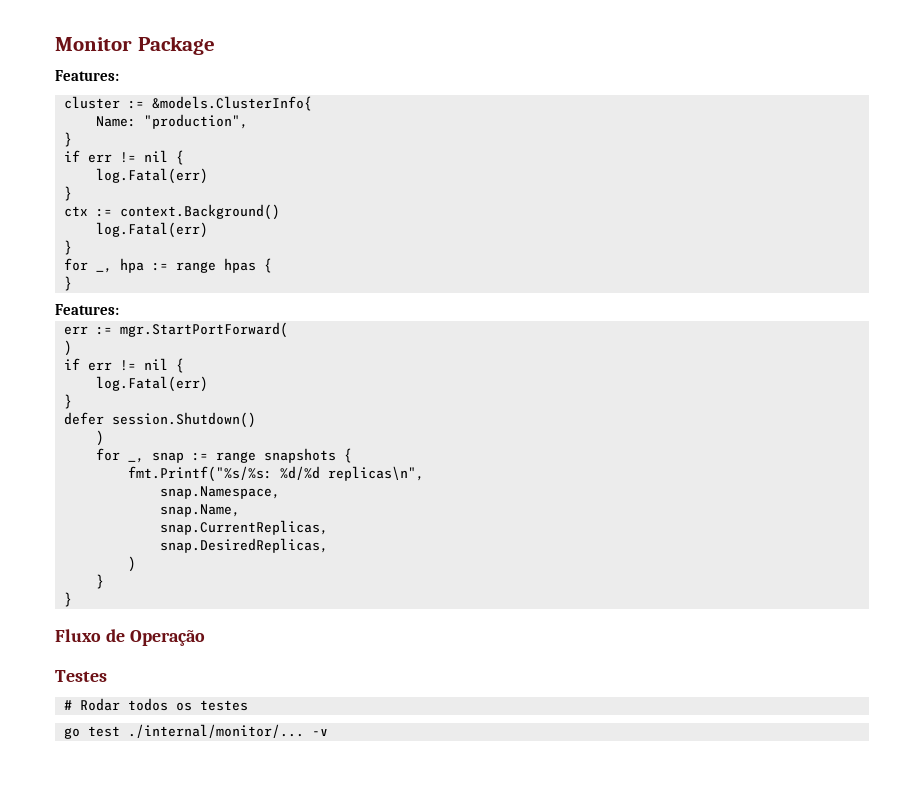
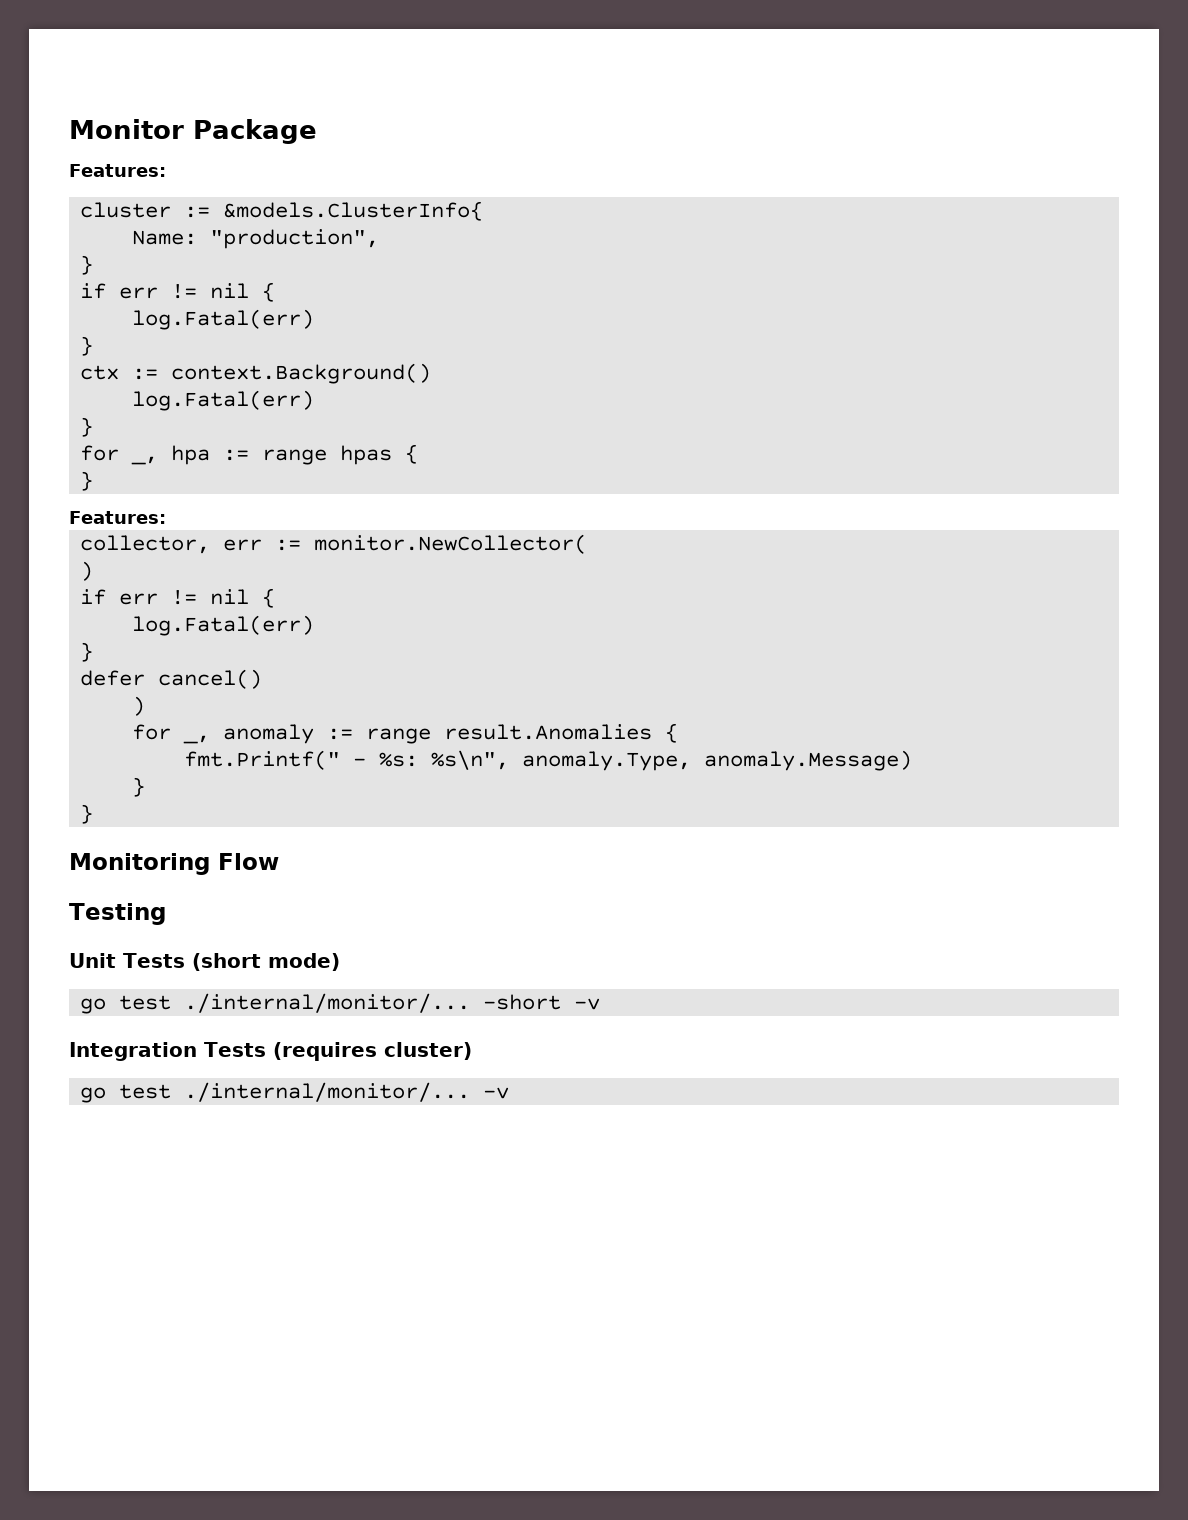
(119, 309) none -> [79,535,210,554] collector,
[119,322,288,338] mgr.StartPortForward( -> [313,534,587,554] monitor.NewCollector(
[111,412,256,428] session.Shutdown() -> [157,669,262,689] cancel()
[151,448,352,463] [127,466,424,482] [159,486,280,499] [159,504,240,517] [159,520,328,535] [159,538,328,553] [127,556,136,572] [95,574,104,589] [63,592,72,607] [55,629,205,646] [55,670,107,682] [63,698,248,711] snap := range snapshots { // fmt.Printf("%s/%s: %d/%d replicas\n", // snap.Namespace, // snap.Name, // snap.CurrentReplicas, // snap.DesiredReplicas, // ) // } // } // Fluxo de Operação // Testes // # Rodar todos os testes -> [222,723,678,744] [183,750,912,771] [131,777,145,797] [79,804,93,824] [69,853,279,875] [69,903,166,925] [69,953,340,971] [79,993,600,1014] [69,1042,472,1061] anomaly := range result.Anomalies { // fmt.Printf(" - %s: %s\n", anomaly.Type, anomaly.Message) // } // } // Monitoring Flow // Testing // Unit Tests (short mode) // go test ./internal/monitor/... -short -v // Integration Tests (requires cluster)

